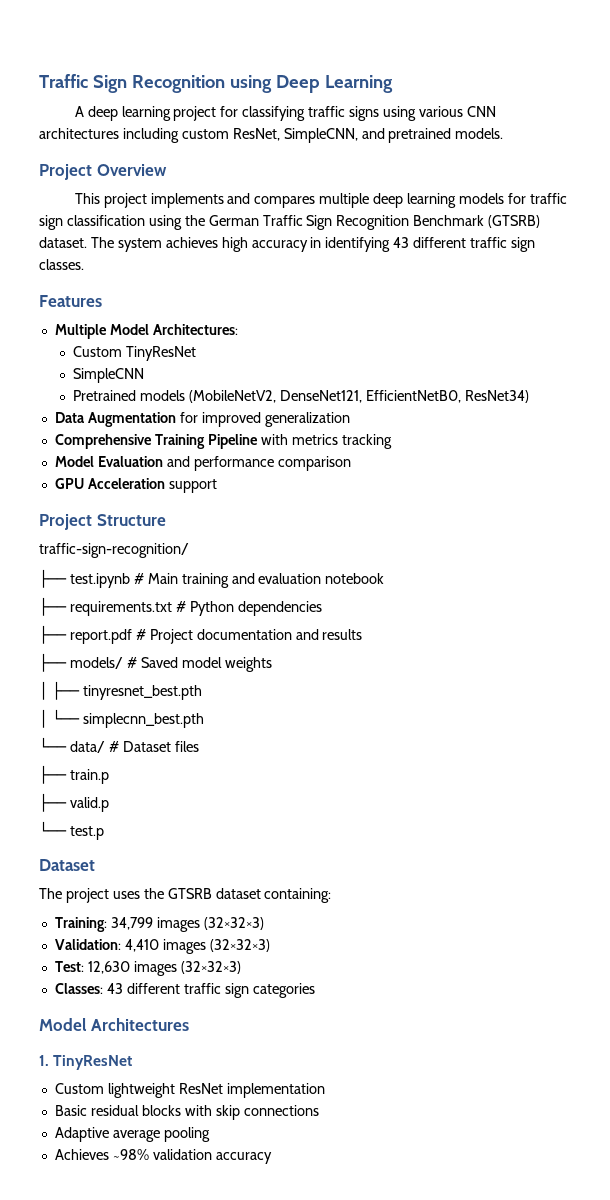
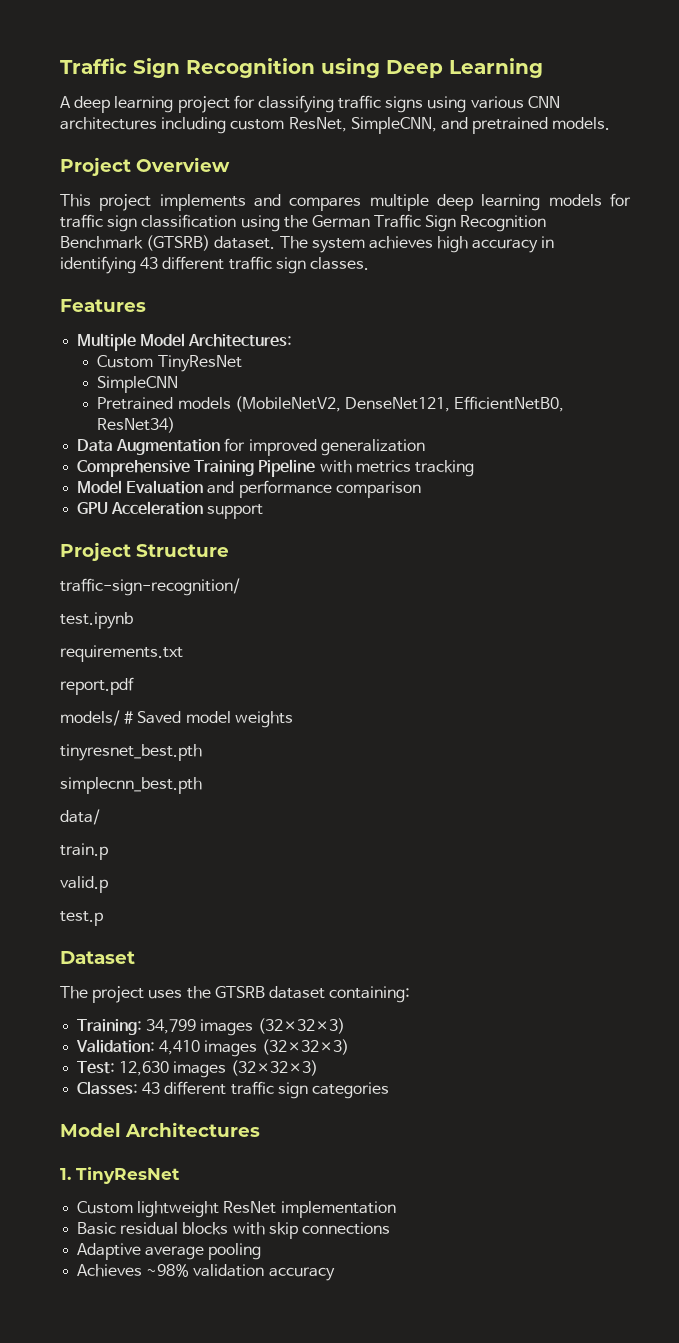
[39,569,67,588] ├── -> (240, 587) none
[133,573,385,588] [39,597,322,616] [39,625,363,644] [39,653,67,672] # Main training and evaluation notebook // ├── requirements.txt # Python dependencies // ├── report.pdf # Project documentation and results // ├── -> [60,645,183,662] [60,677,134,695] // requirements.txt // report.pdf //
[39,681,80,700] │ ├── -> (293, 719) none
[39,709,80,728] │ └── -> (202, 752) none
[39,737,67,752] └── -> (202, 785) none
[108,741,199,752] [39,765,67,784] # Dataset files // ├── -> (100, 817) //
[39,793,67,812] ├── -> (108, 851) none
[39,821,67,836] └── -> (108, 884) none

